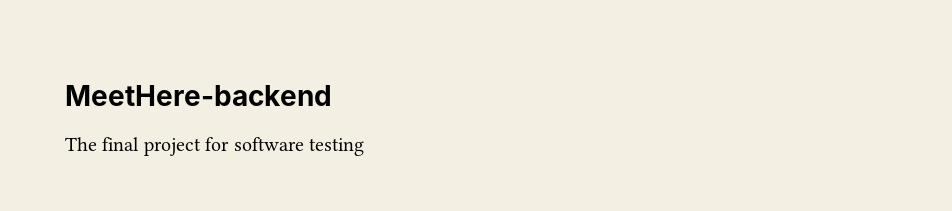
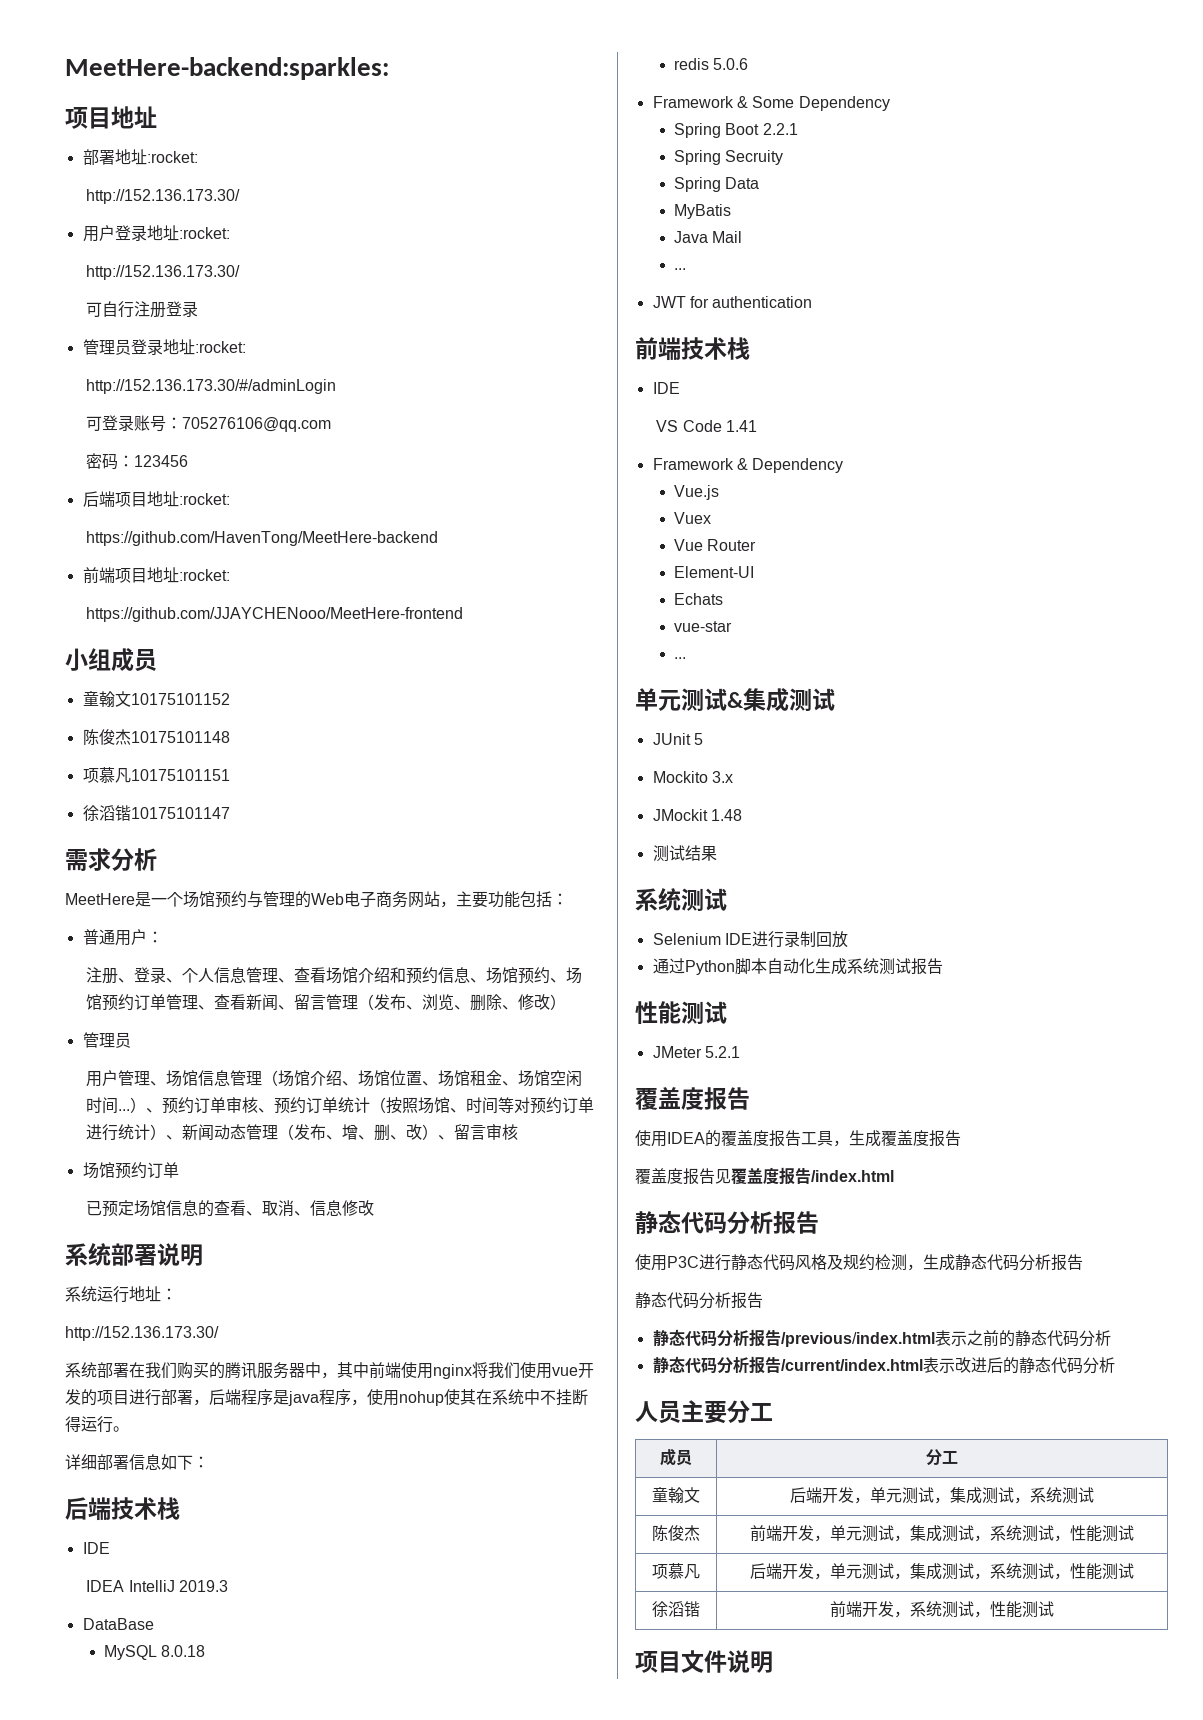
[65,85,332,106] [65,137,364,156] MeetHere-backend // The final project for software testing -> [65,57,389,80] [65,106,157,129] [82,149,198,165] [86,189,241,204] [82,225,230,242] [86,265,241,280] [86,301,199,318] [82,339,246,355] [86,379,337,394] [86,415,332,432] [86,453,189,470] [82,491,230,507] [86,531,439,546] [82,567,230,584] [86,607,464,622] [65,648,157,672] [82,691,230,707] [82,729,230,746] [82,767,230,783] [82,805,230,822] [65,848,157,871] [65,891,568,908] [82,929,163,946] [86,967,583,984] [86,994,567,1011] [82,1032,131,1048] [86,1070,583,1087] [86,1097,595,1114] [86,1124,519,1141] [82,1162,179,1179] [86,1200,375,1217] [65,1243,203,1266] [65,1286,177,1303] [65,1326,219,1341] [65,1362,594,1379] [65,1389,588,1406] [65,1416,129,1433] [65,1454,209,1470] [65,1497,180,1521] [82,1542,110,1554] [86,1580,229,1592] [82,1618,154,1630] [104,1645,206,1660] [674,58,749,70] [652,96,890,111] [674,123,798,138] [674,150,784,165] [674,177,760,192] [674,204,732,219] [674,231,743,243] [674,268,687,270] [652,296,813,308] [635,337,750,361] [652,382,680,394] [656,420,758,432] [652,458,844,473] [674,485,720,500] [674,512,712,524] [674,539,757,551] [674,566,755,578] [674,593,724,605] [674,621,733,632] [674,657,687,659] [635,688,835,712] [652,733,703,745] [652,771,733,783] [652,809,742,821] [652,845,717,862] [635,888,727,911] [652,931,848,948] [652,958,943,975] [635,1001,727,1024] [652,1046,740,1058] [635,1087,750,1110] [635,1130,961,1147] [635,1167,894,1185] [635,1211,819,1235] [635,1254,1083,1271] [635,1292,763,1309] [652,1329,1111,1347] [652,1356,1115,1374] [635,1400,773,1424] [660,1448,692,1466] [926,1449,958,1466] [652,1487,700,1503] [790,1487,1094,1504] [652,1525,700,1542] [750,1525,1134,1542] [652,1563,700,1579] [750,1563,1134,1580] [652,1601,700,1618] [830,1601,1054,1618] [635,1650,773,1673] MeetHere-backend:sparkles: // 项目地址 // 部署地址:rocket: // http://152.136.173.30/ // 用户登录地址:rocket: // http://152.136.173.30/ // 可自行注册登录 // 管理员登录地址:rocket: // http://152.136.173.30/#/adminLogin // 可登录账号：705276106@qq.com // 密码：123456 // 后端项目地址:rocket: // https://github.com/HavenTong/MeetHere-backend // 前端项目地址:rocket: // https://github.com/JJAYCHENooo/MeetHere-frontend // 小组成员 // 童翰文10175101152 // 陈俊杰10175101148 // 项慕凡10175101151 // 徐滔锴10175101147 // 需求分析 // MeetHere是一个场馆预约与管理的Web电子商务网站，主要功能包括： // 普通用户： // 注册、登录、个人信息管理、查看场馆介绍和预约信息、场馆预约、场馆预约订单管理、查看新闻、留言管理（发布、浏览、删除、修改） // 管理员 // 用户管理、场馆信息管理（场馆介绍、场馆位置、场馆租金、场馆空闲时间...）、预约订单审核、预约订单统计（按照场馆、时间等对预约订单进行统计）、新闻动态管理（发布、增、删、改）、留言审核 // 场馆预约订单 // 已预定场馆信息的查看、取消、信息修改 // 系统部署说明 // 系统运行地址： // http://152.136.173.30/ // 系统部署在我们购买的腾讯服务器中，其中前端使用nginx将我们使用vue开发的项目进行部署，后端程序是java程序，使用nohup使其在系统中不挂断得运行。 // 详细部署信息如下： // 后端技术栈 // IDE // IDEA IntelliJ 2019.3 // DataBase // MySQL 8.0.18 // redis 5.0.6 // Framework & Some Dependency // Spring Boot 2.2.1 // Spring Secruity // Spring Data // MyBatis // Java Mail // ... // JWT for authentication // 前端技术栈 // IDE // VS Code 1.41 // Framework & Dependency // Vue.js // Vuex // Vue Router // Element-UI // Echats // vue-star // ... // 单元测试&集成测试 // JUnit 5 // Mockito 3.x // JMockit 1.48 // 测试结果 // 系统测试 // Selenium IDE进行录制回放 // 通过Python脚本自动化生成系统测试报告 // 性能测试 // JMeter 5.2.1 // 覆盖度报告 // 使用IDEA的覆盖度报告工具，生成覆盖度报告 // 覆盖度报告见覆盖度报告/index.html // 静态代码分析报告 // 使用P3C进行静态代码风格及规约检测，生成静态代码分析报告 // 静态代码分析报告 // 静态代码分析报告/previous/index.html表示之前的静态代码分析 // 静态代码分析报告/current/index.html表示改进后的静态代码分析 // 人员主要分工 // 成员 | 分工 // 童翰文 | 后端开发，单元测试，集成测试，系统测试 // 陈俊杰 | 前端开发，单元测试，集成测试，系统测试，性能测试 // 项慕凡 | 后端开发，单元测试，集成测试，系统测试，性能测试 // 徐滔锴 | 前端开发，系统测试，性能测试 // 项目文件说明

